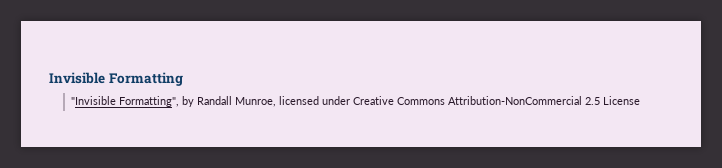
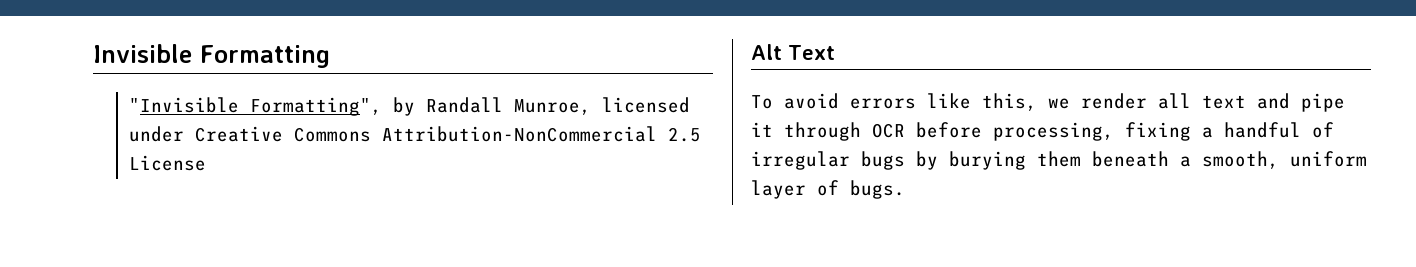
(640, 100) none -> [751,44,835,60] [751,93,1345,112] [751,122,1334,141] [751,151,1367,170] [751,180,905,199] // Alt Text // To avoid errors like this, we render all text and pipe it through OCR before processing, fixing a handful of irregular bugs by burying them beneath a smooth, uniform layer of bugs.

